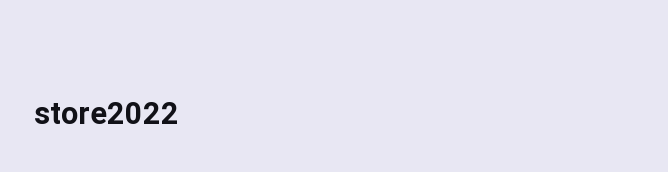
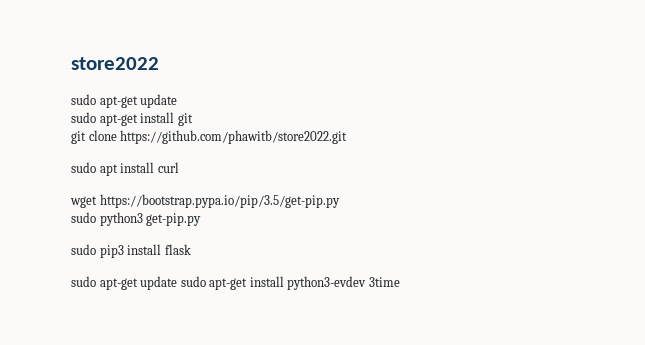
(179, 113) none -> [71,94,178,108] [71,112,193,126] [71,130,348,144] [71,162,179,176] [70,194,340,208] [71,212,202,226] [71,244,191,258] [71,276,400,290] // sudo apt-get update // sudo apt-get install git // git clone https://github.com/phawitb/store2022.git // sudo apt install curl // wget https://bootstrap.pypa.io/pip/3.5/get-pip.py // sudo python3 get-pip.py // sudo pip3 install flask // sudo apt-get update sudo apt-get install python3-evdev 3time

